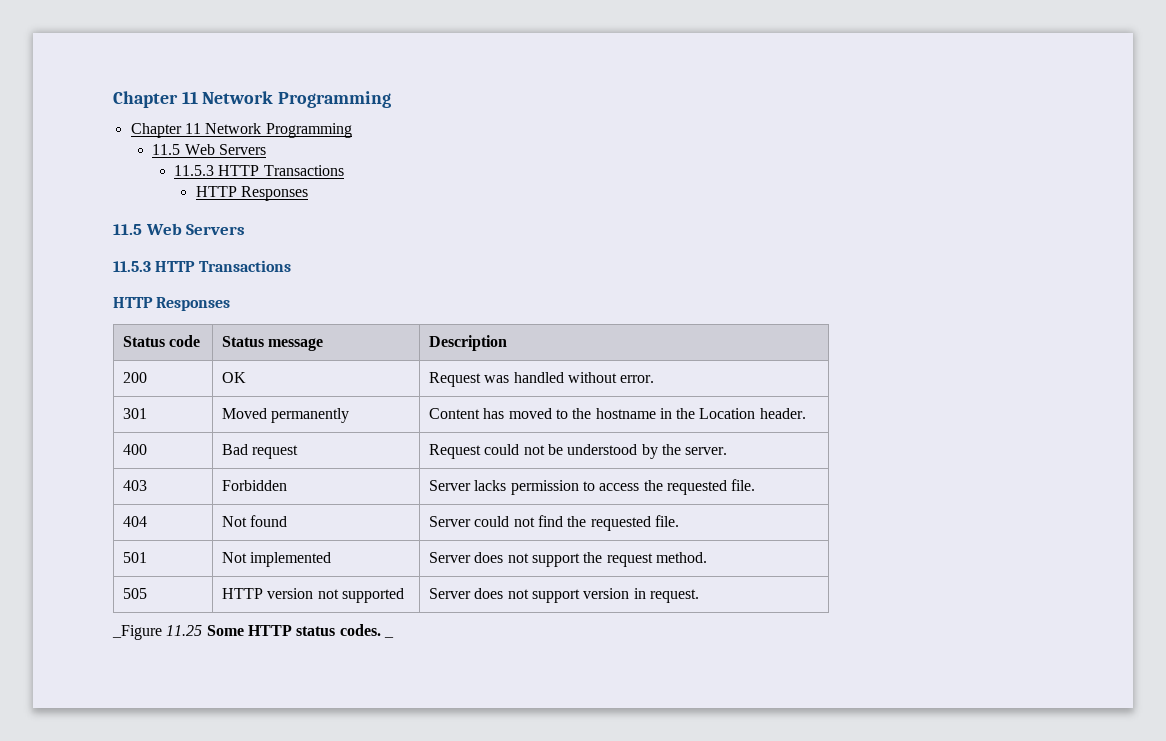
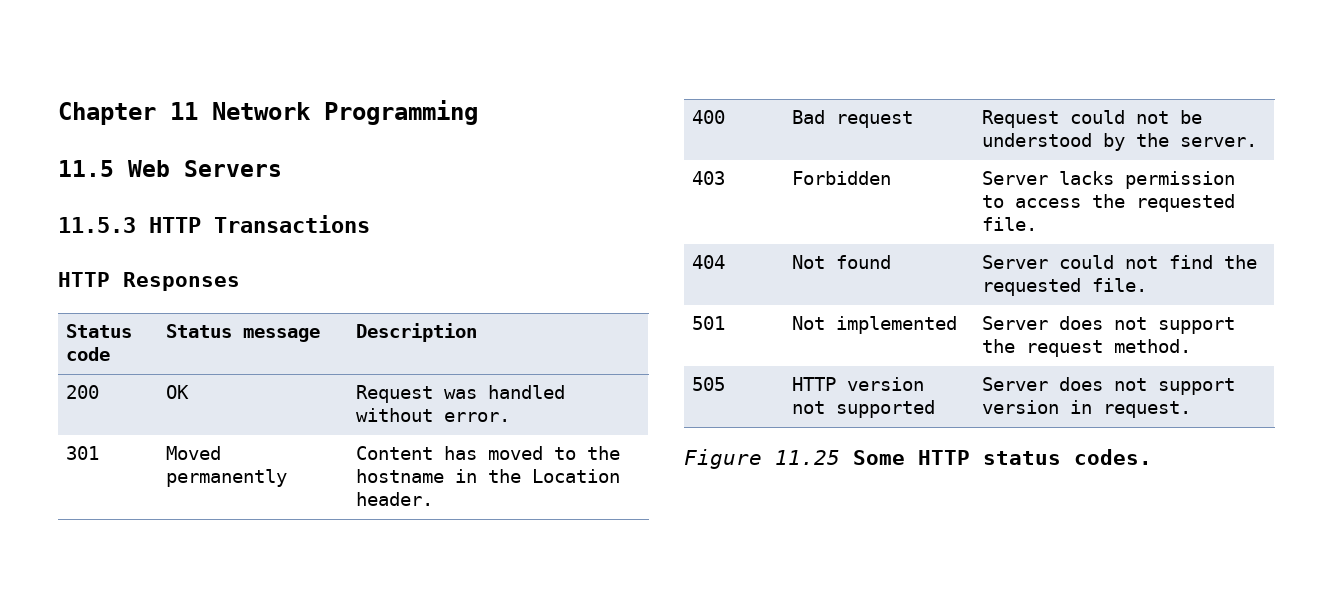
[113,91,392,108] [130,123,352,138] [152,144,266,155] [174,165,344,176] [195,186,309,201] Chapter 11 Network Programming // Chapter 11 Network Programming // 11.5 Web Servers // 11.5.3 HTTP Transactions // HTTP Responses -> [58,100,478,125] Chapter 11 Network Programming
[112,625,162,640] _Figure -> [684,449,762,469] Figure
[383,636,394,638] _ -> (1152, 457) none

